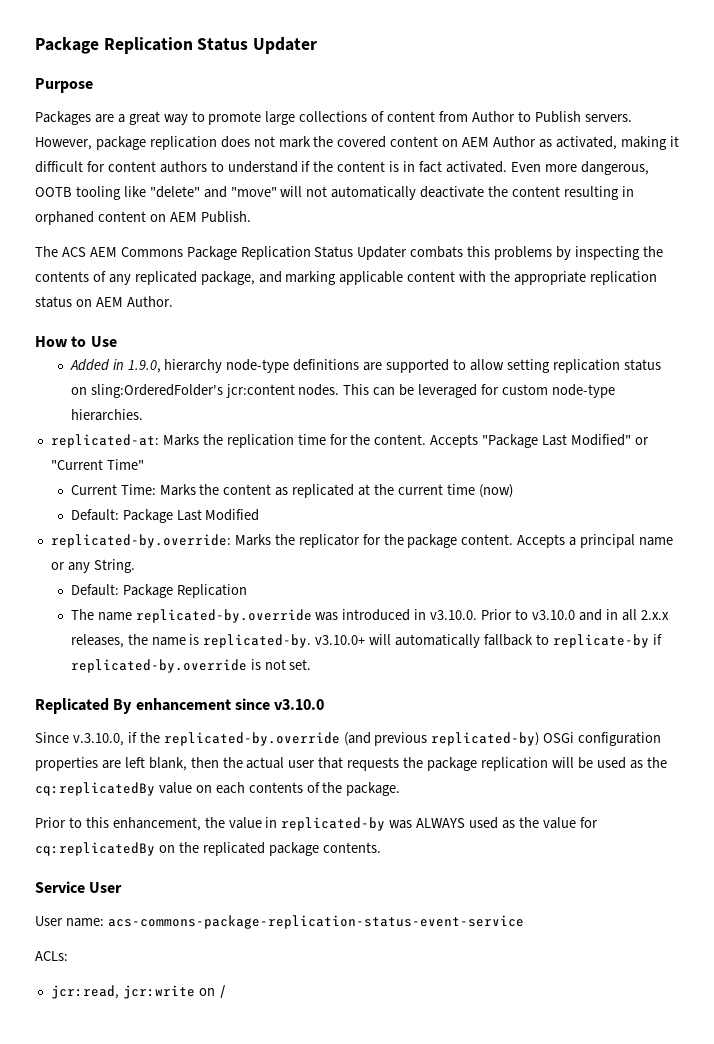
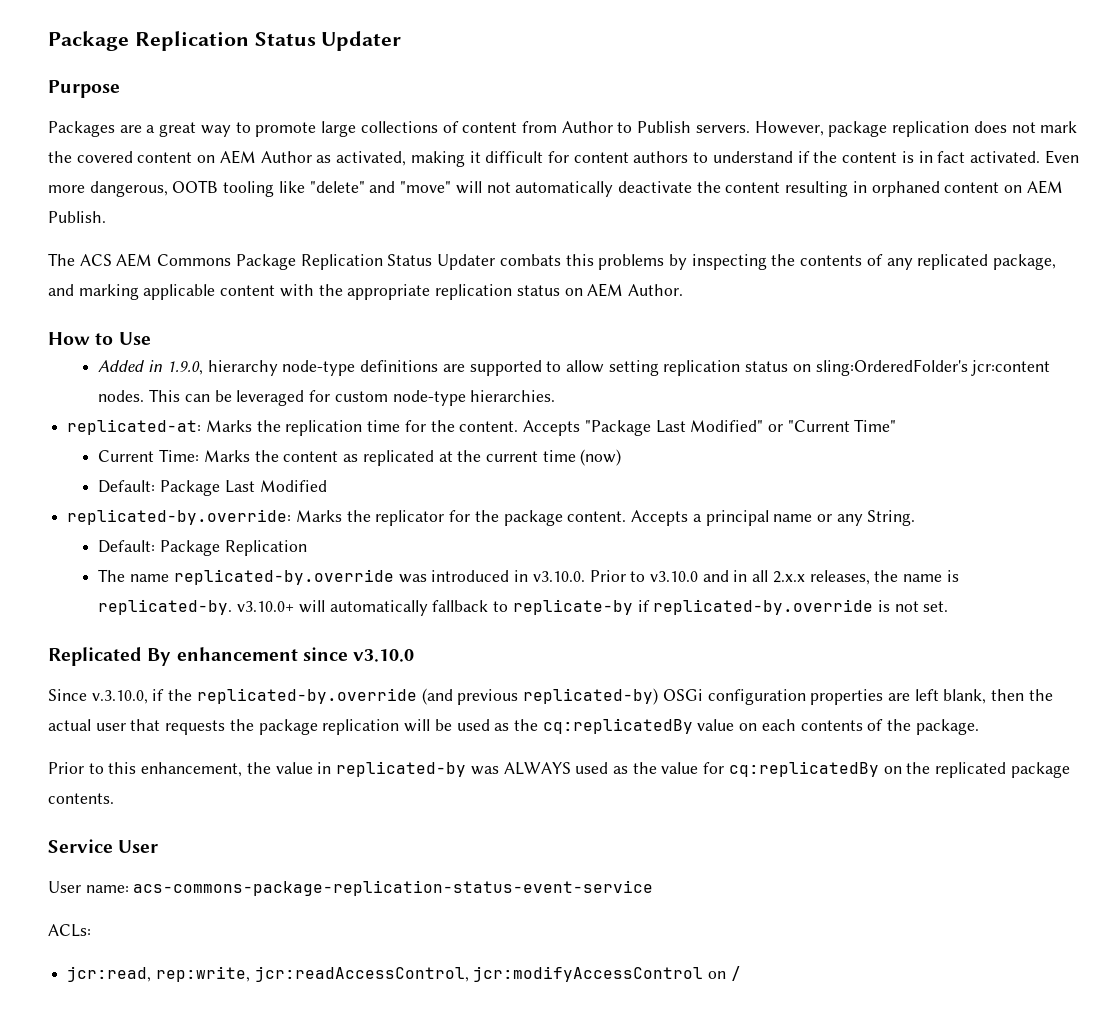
[122,985,195,999] jcr:write -> [155,966,704,982] rep:write, jcr:readAccessControl, jcr:modifyAccessControl

